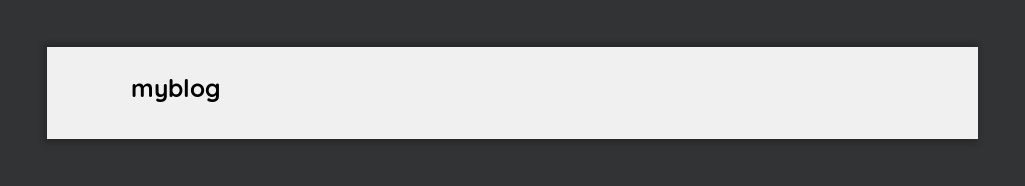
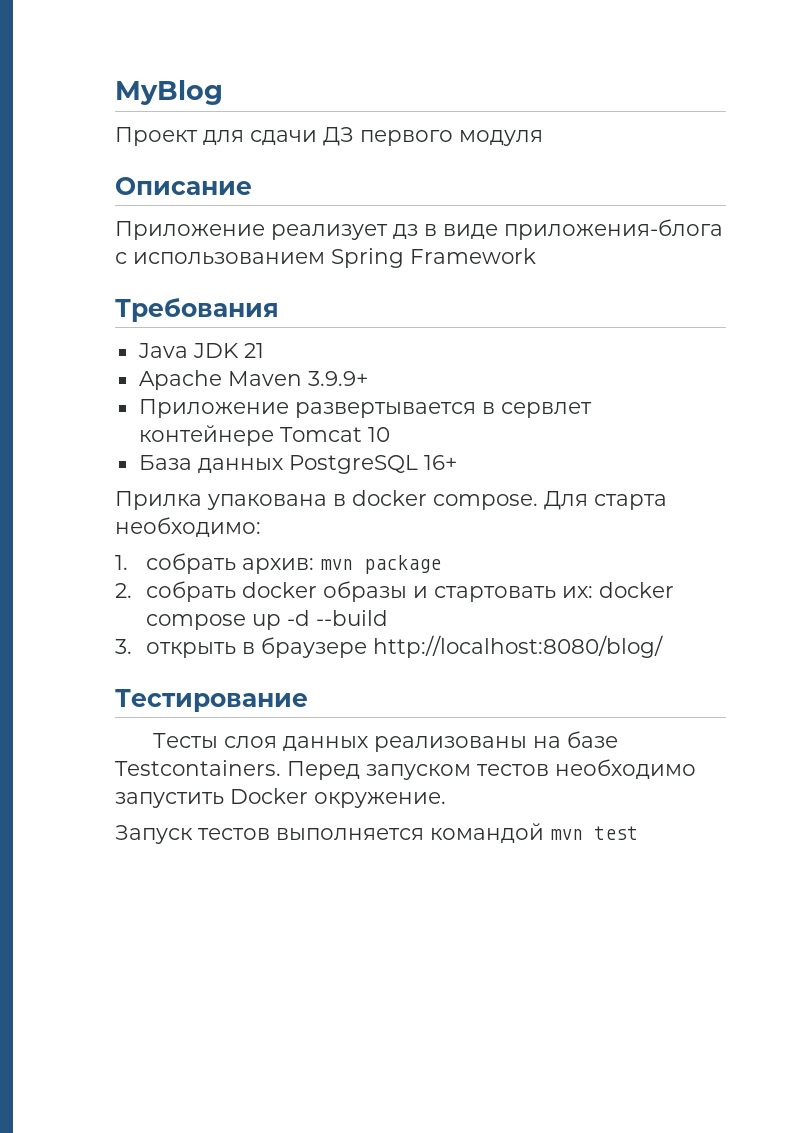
[131,79,221,102] myblog -> [115,80,223,105] [115,127,543,146] [115,177,252,195] [115,219,723,240] [115,248,536,268] [115,298,279,322] [137,343,264,358] [138,370,368,390] [138,399,592,418] [138,425,390,446] [138,455,457,474] [115,490,667,510] [115,517,261,537] [115,553,442,574] [115,581,675,602] [146,610,389,630] [115,635,664,658] [115,689,308,712] [153,731,619,752] [115,759,696,780] [115,788,446,808] [115,823,638,844] MyBlog // Проект для сдачи ДЗ первого модуля // Описание // Приложение реализует дз в виде приложения-блога с использованием Spring Framework // Требования // Java JDK 21 // Apache Maven 3.9.9+ // Приложение развертывается в сервлет контейнере Tomcat 10 // База данных PostgreSQL 16+ // Прилка упакована в docker compose. Для старта необходимо: // 1. собрать архив: mvn package // 2. собрать docker образы и стартовать их: docker compose up -d --build // 3. открыть в браузере http://localhost:8080/blog/ // Тестирование // Тесты слоя данных реализованы на базе Testcontainers. Перед запуском тестов необходимо запустить Docker окружение. // Запуск тестов выполняется командой mvn test

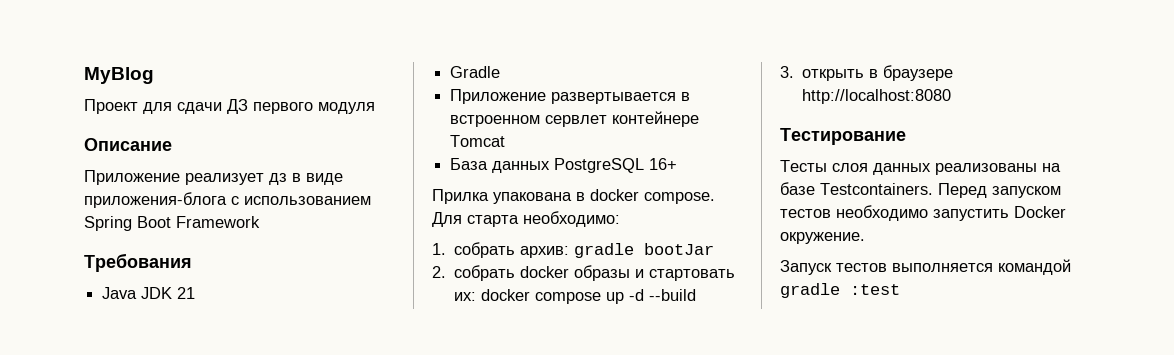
(404, 258) none -> [137,216,171,228] Boot
[138,370,368,390] Apache Maven 3.9.9+ -> [450,66,501,78] Gradle
(495, 408) none -> [450,115,541,127] встроенном
[367,427,390,442] 10 -> (506, 141) none
[320,555,442,574] mvn package -> [574,243,715,258] gradle bootJar
[373,635,664,658] http://localhost:8080/blog/ -> [802,89,952,104] http://localhost:8080
[550,826,638,840] mvn test -> [780,283,900,298] gradle :test

